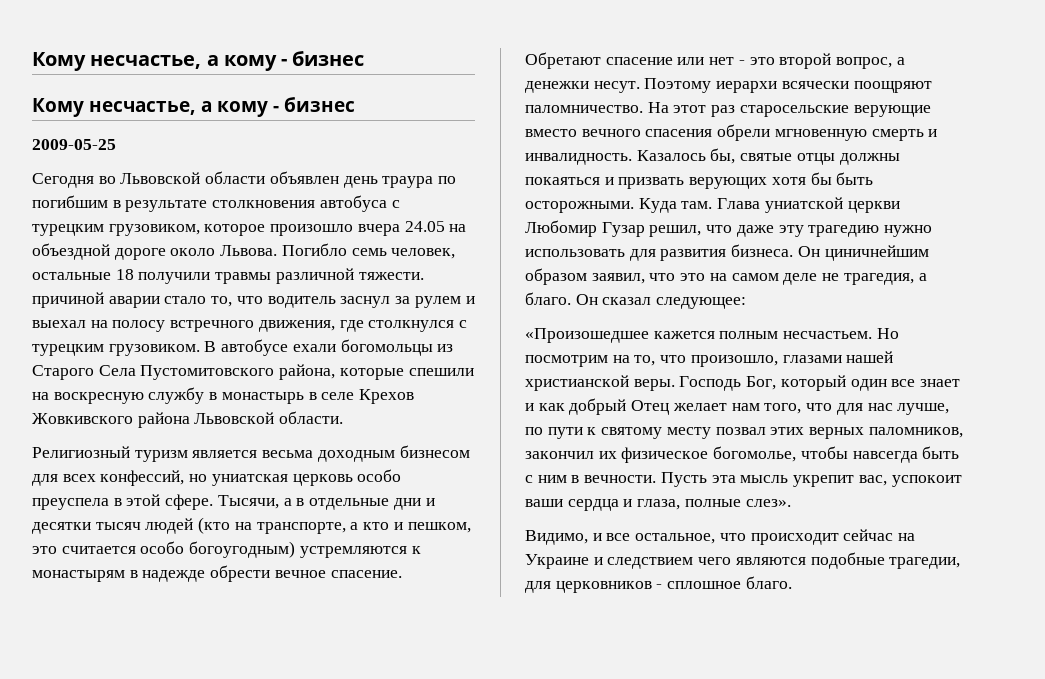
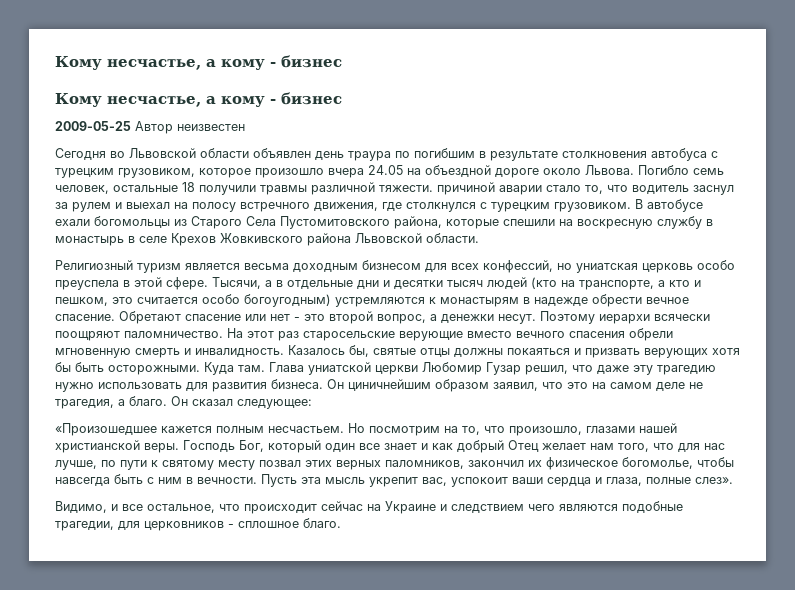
(116, 144) none -> [135,121,245,134] Автор неизвестен

